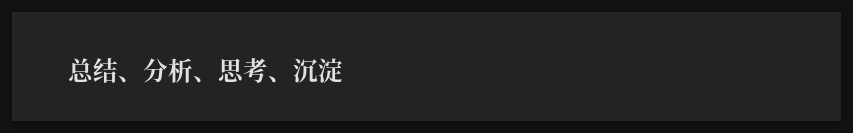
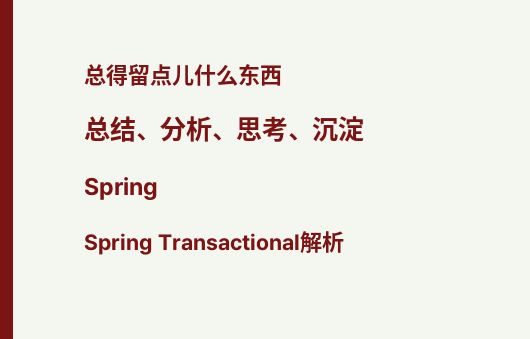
[68,58,94,82] 总 -> [84,63,282,86] [84,116,110,141] 总得留点儿什么东西 // 总
(343, 70) none -> [84,177,158,201] [84,231,344,255] // Spring // Spring Transactional解析

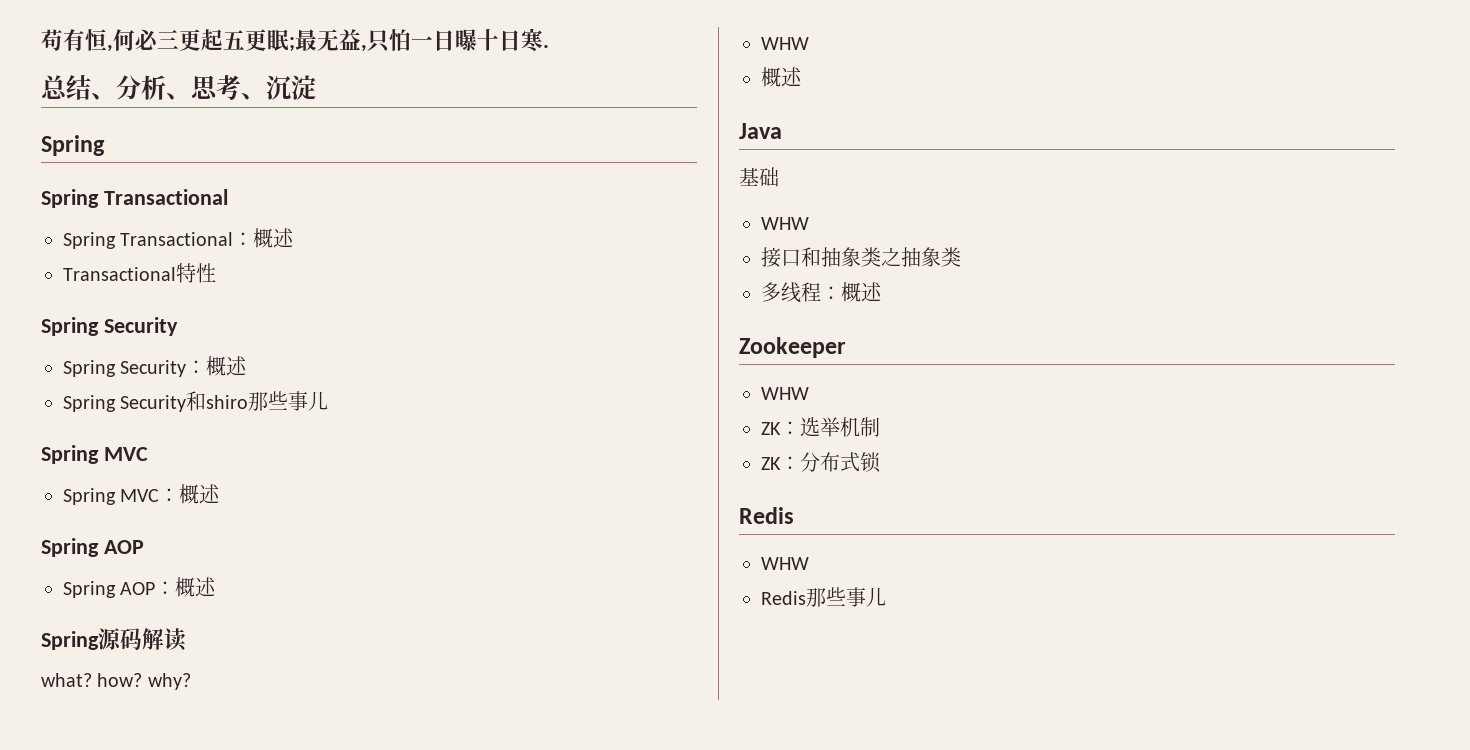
[84,63,282,86] 总得留点儿什么东西 -> [41,28,549,53] 苟有恒,何必三更起五更眠;最无益,只怕一日曝十日寒.
[299,231,344,254] 解析 -> [63,228,295,249] [63,263,216,283] [41,317,178,336] [63,356,248,377] [63,391,329,412] [41,445,148,464] [63,484,221,505] [41,538,144,557] [63,577,217,598] [41,628,187,651] [41,673,191,690] [761,37,809,50] [761,67,802,87] [739,123,782,139] [739,167,779,187] [761,217,809,230] [761,247,961,268] [761,282,882,303] [739,337,846,358] [761,387,809,400] [761,417,880,437] [761,452,881,473] [739,507,794,524] [761,557,809,570] [761,587,886,607] // Spring Transactional：概述 // Transactional特性 // Spring Security // Spring Security：概述 // Spring Security和shiro那些事儿 // Spring MVC // Spring MVC：概述 // Spring AOP // Spring AOP：概述 // Spring源码解读 // what? how? why? // WHW // 概述 // Java // 基础 // WHW // 接口和抽象类之抽象类 // 多线程：概述 // Zookeeper // WHW // ZK：选举机制 // ZK：分布式锁 // Redis // WHW // Redis那些事儿

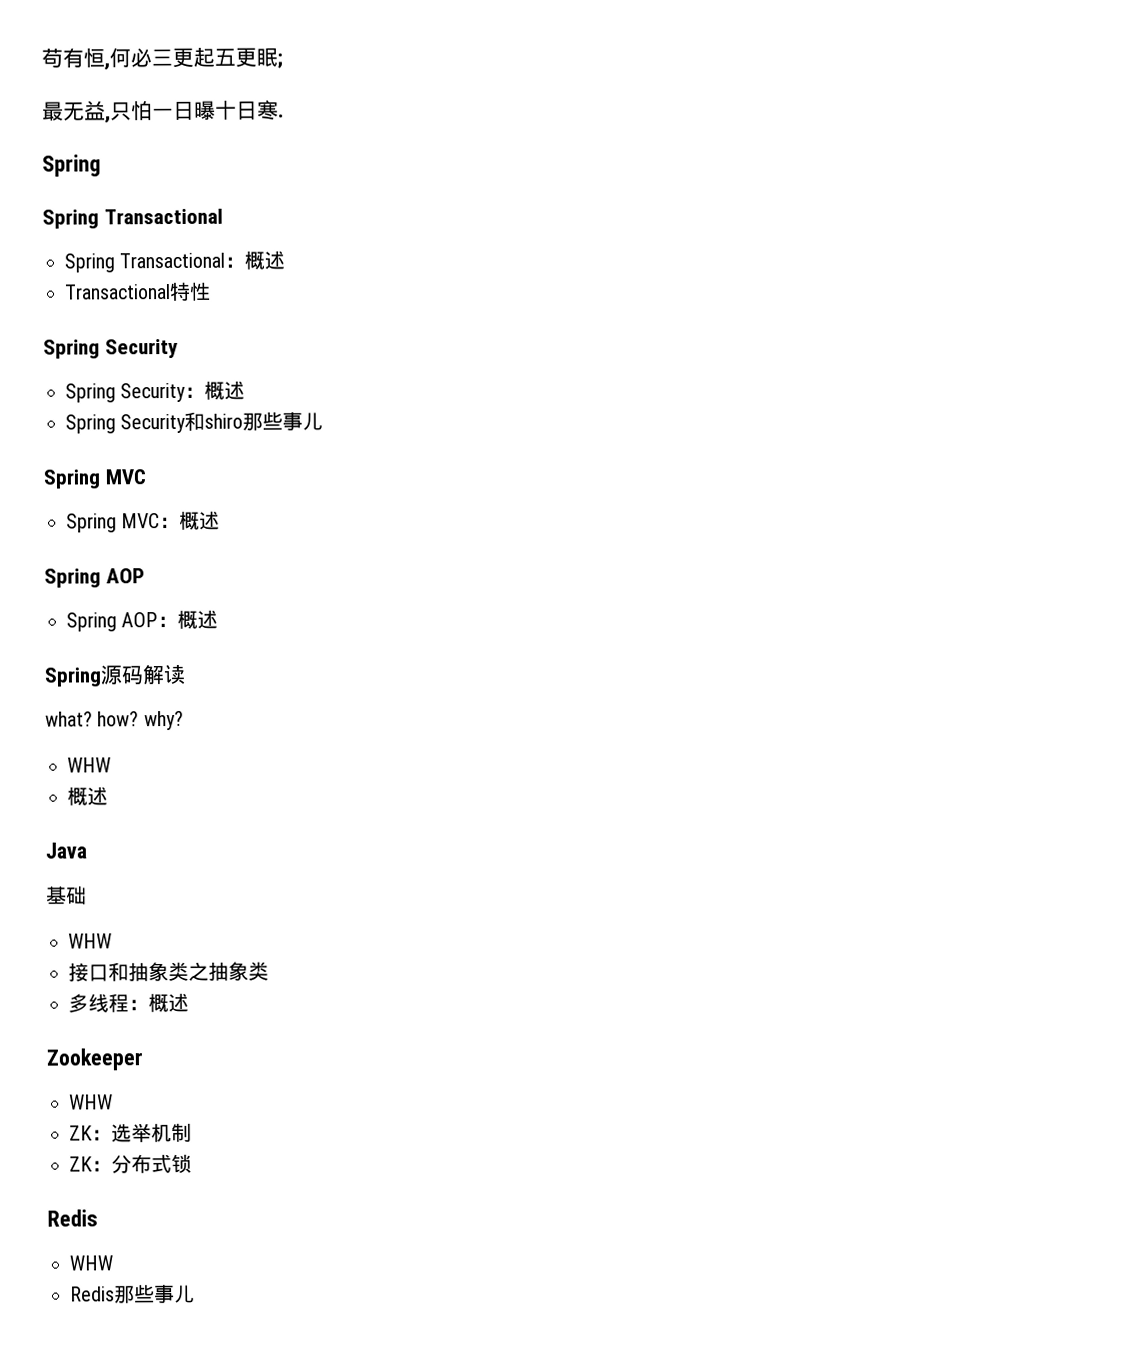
(295, 44) none -> (283, 61) //
[41,75,316,100] // 总结、分析、思考、沉淀 -> (284, 116) none

